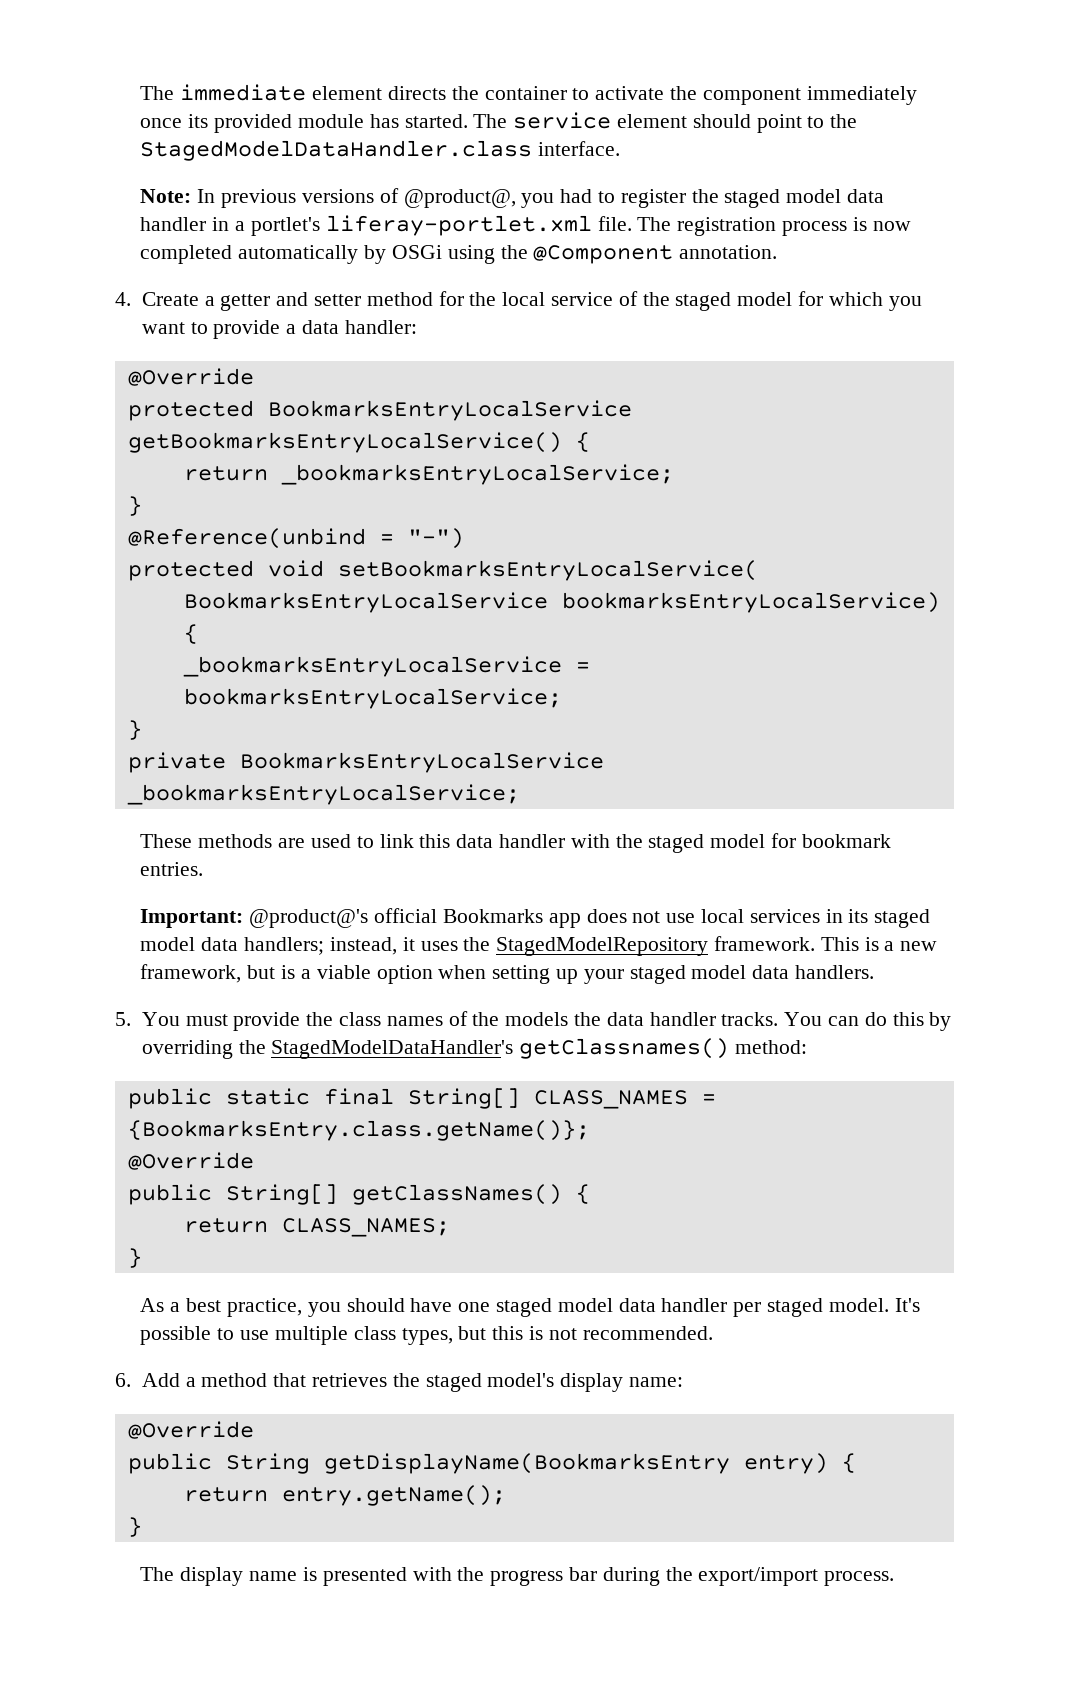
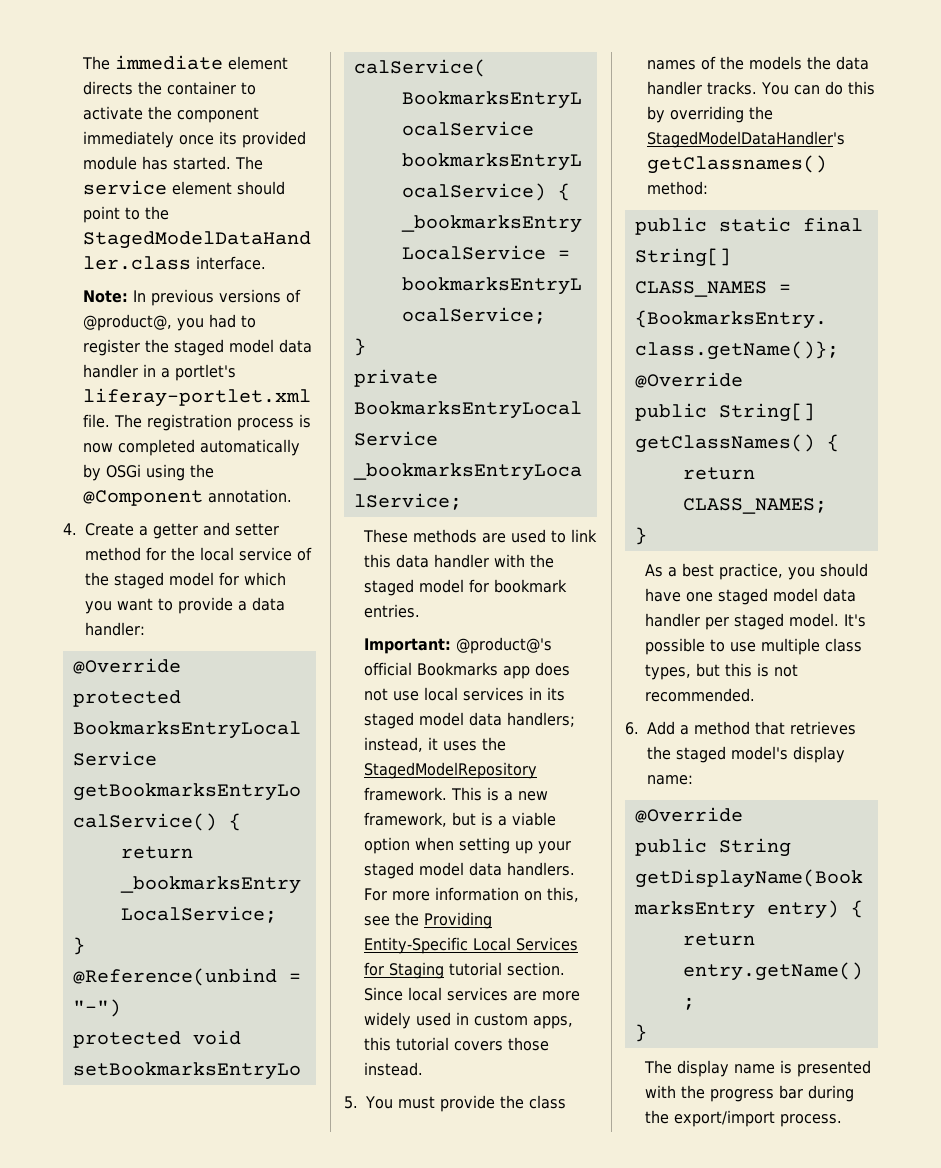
(874, 972) none -> [363,887,579,902] [363,912,492,929] [363,937,578,954] [363,962,565,979] [363,987,580,1001] [363,1012,573,1029] [363,1037,549,1051] [363,1062,423,1076] For more information on this, see the Providing Entity-Specific Local Services for Staging tutorial section. Since local services are more widely used in custom apps, this tutorial covers those instead.

